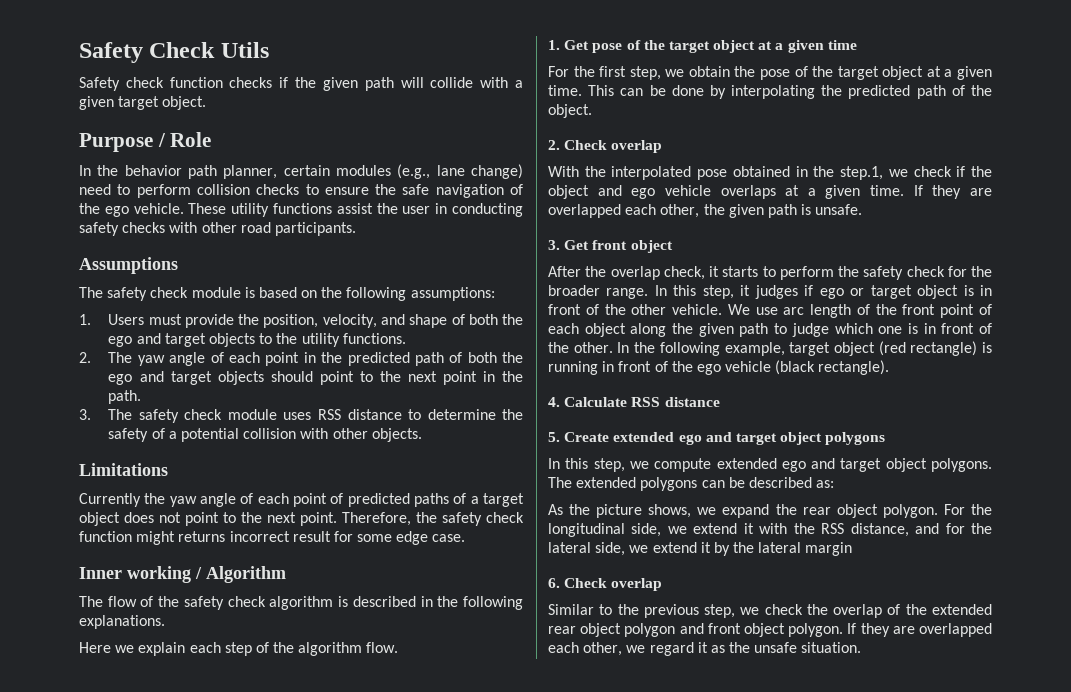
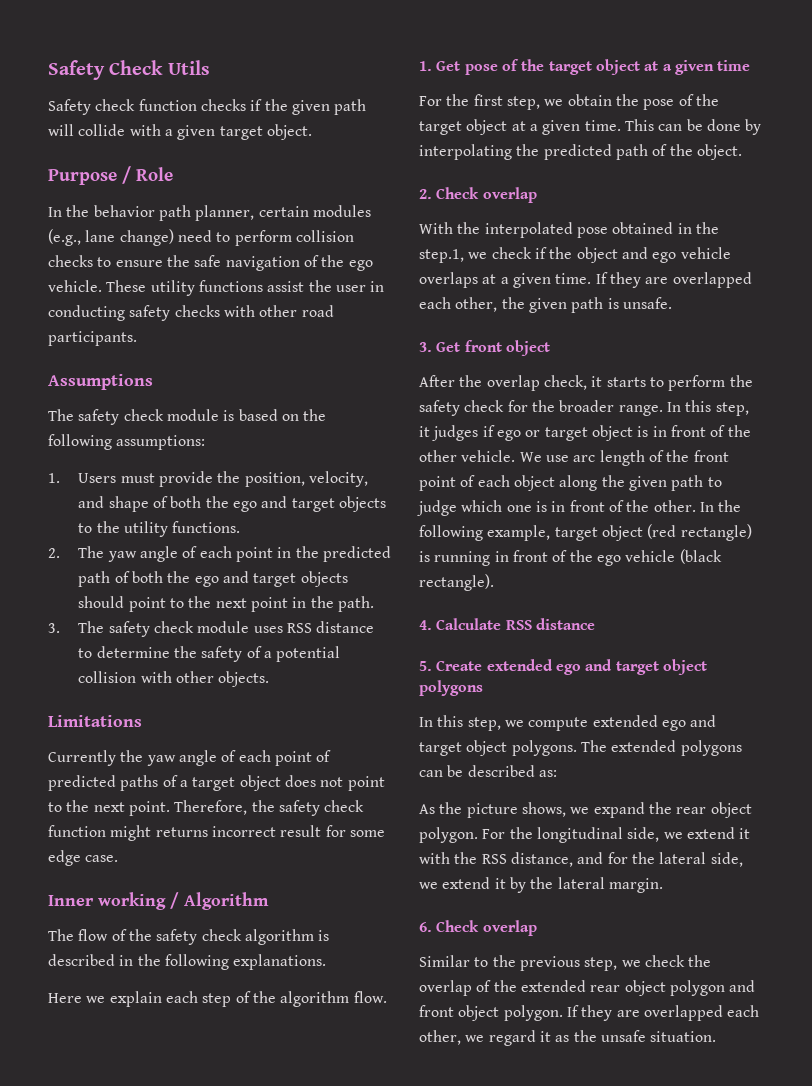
[805,542,853,556] margin -> [608,878,663,893] margin.

